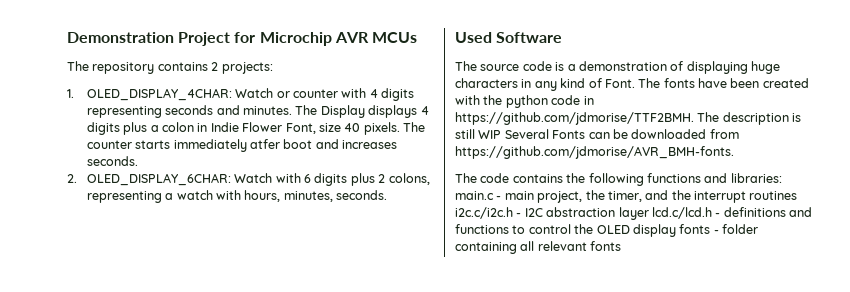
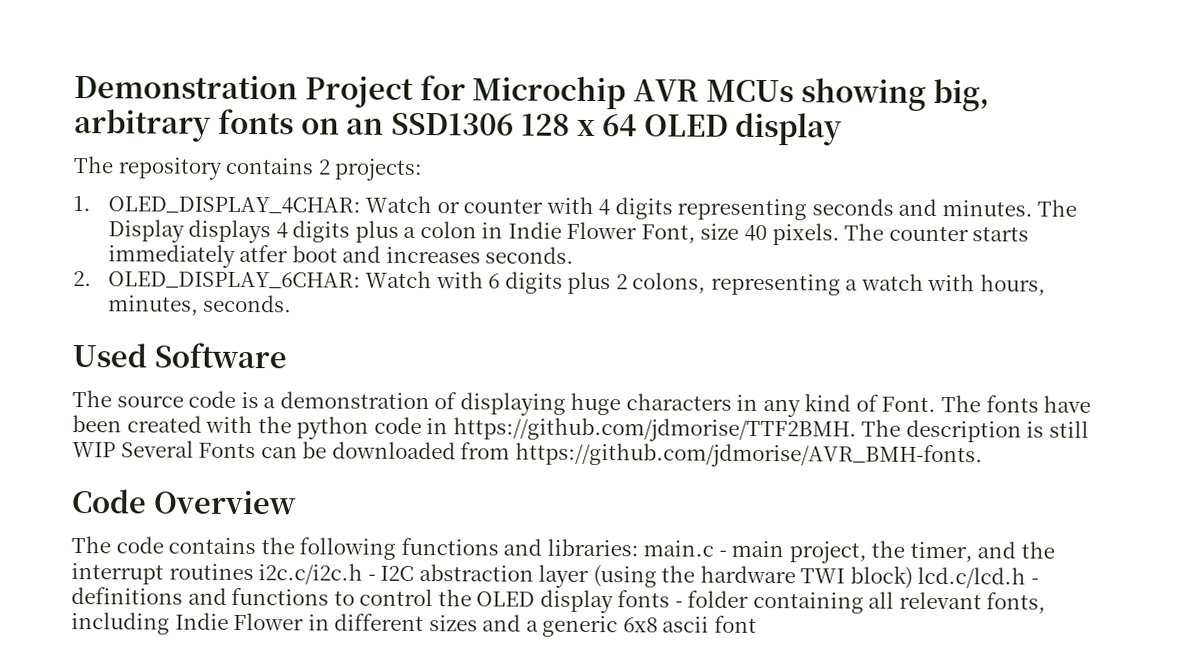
(417, 37) none -> [800,78,990,112] [74,108,843,146] showing big, arbitrary fonts on an SSD1306 128 x 64 OLED display
(734, 152) none -> [71,489,297,515] // Code Overview
(649, 213) none -> [592,565,913,589] (using the hardware TWI block)
[590,241,622,251] fonts -> [986,592,1047,614] [71,612,757,638] fonts, including Indie Flower in different sizes and a generic 6x8 ascii font

